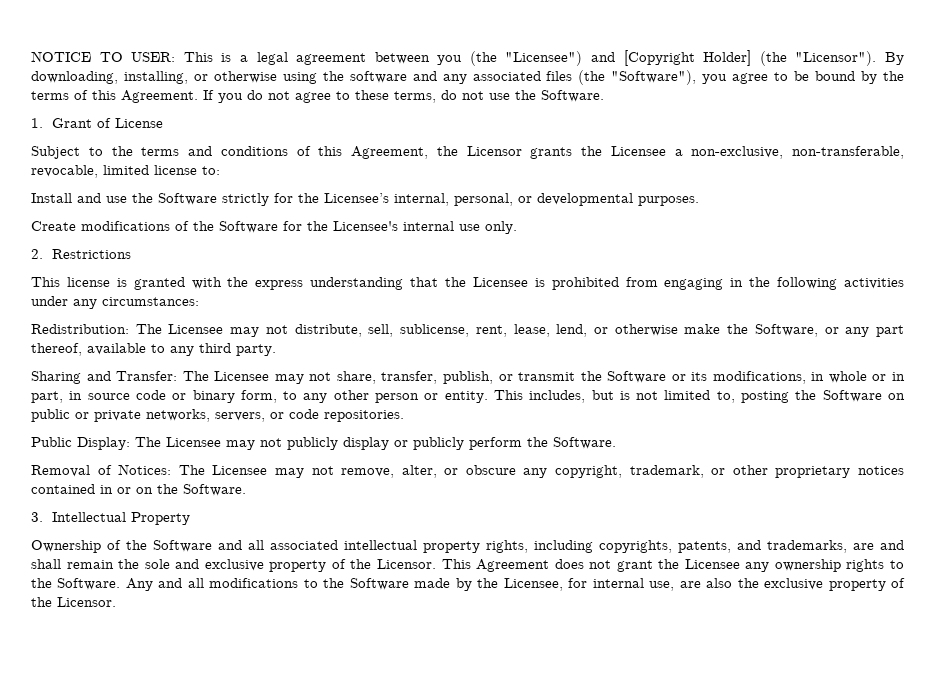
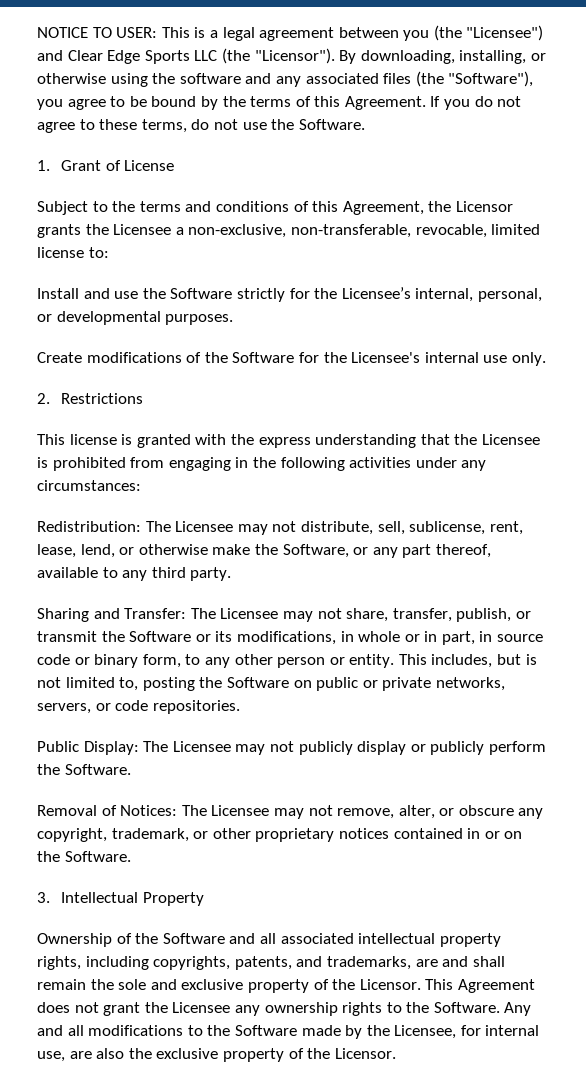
[623,50,752,66] [Copyright Holder] -> [67,50,218,64] Clear Edge Sports LLC

